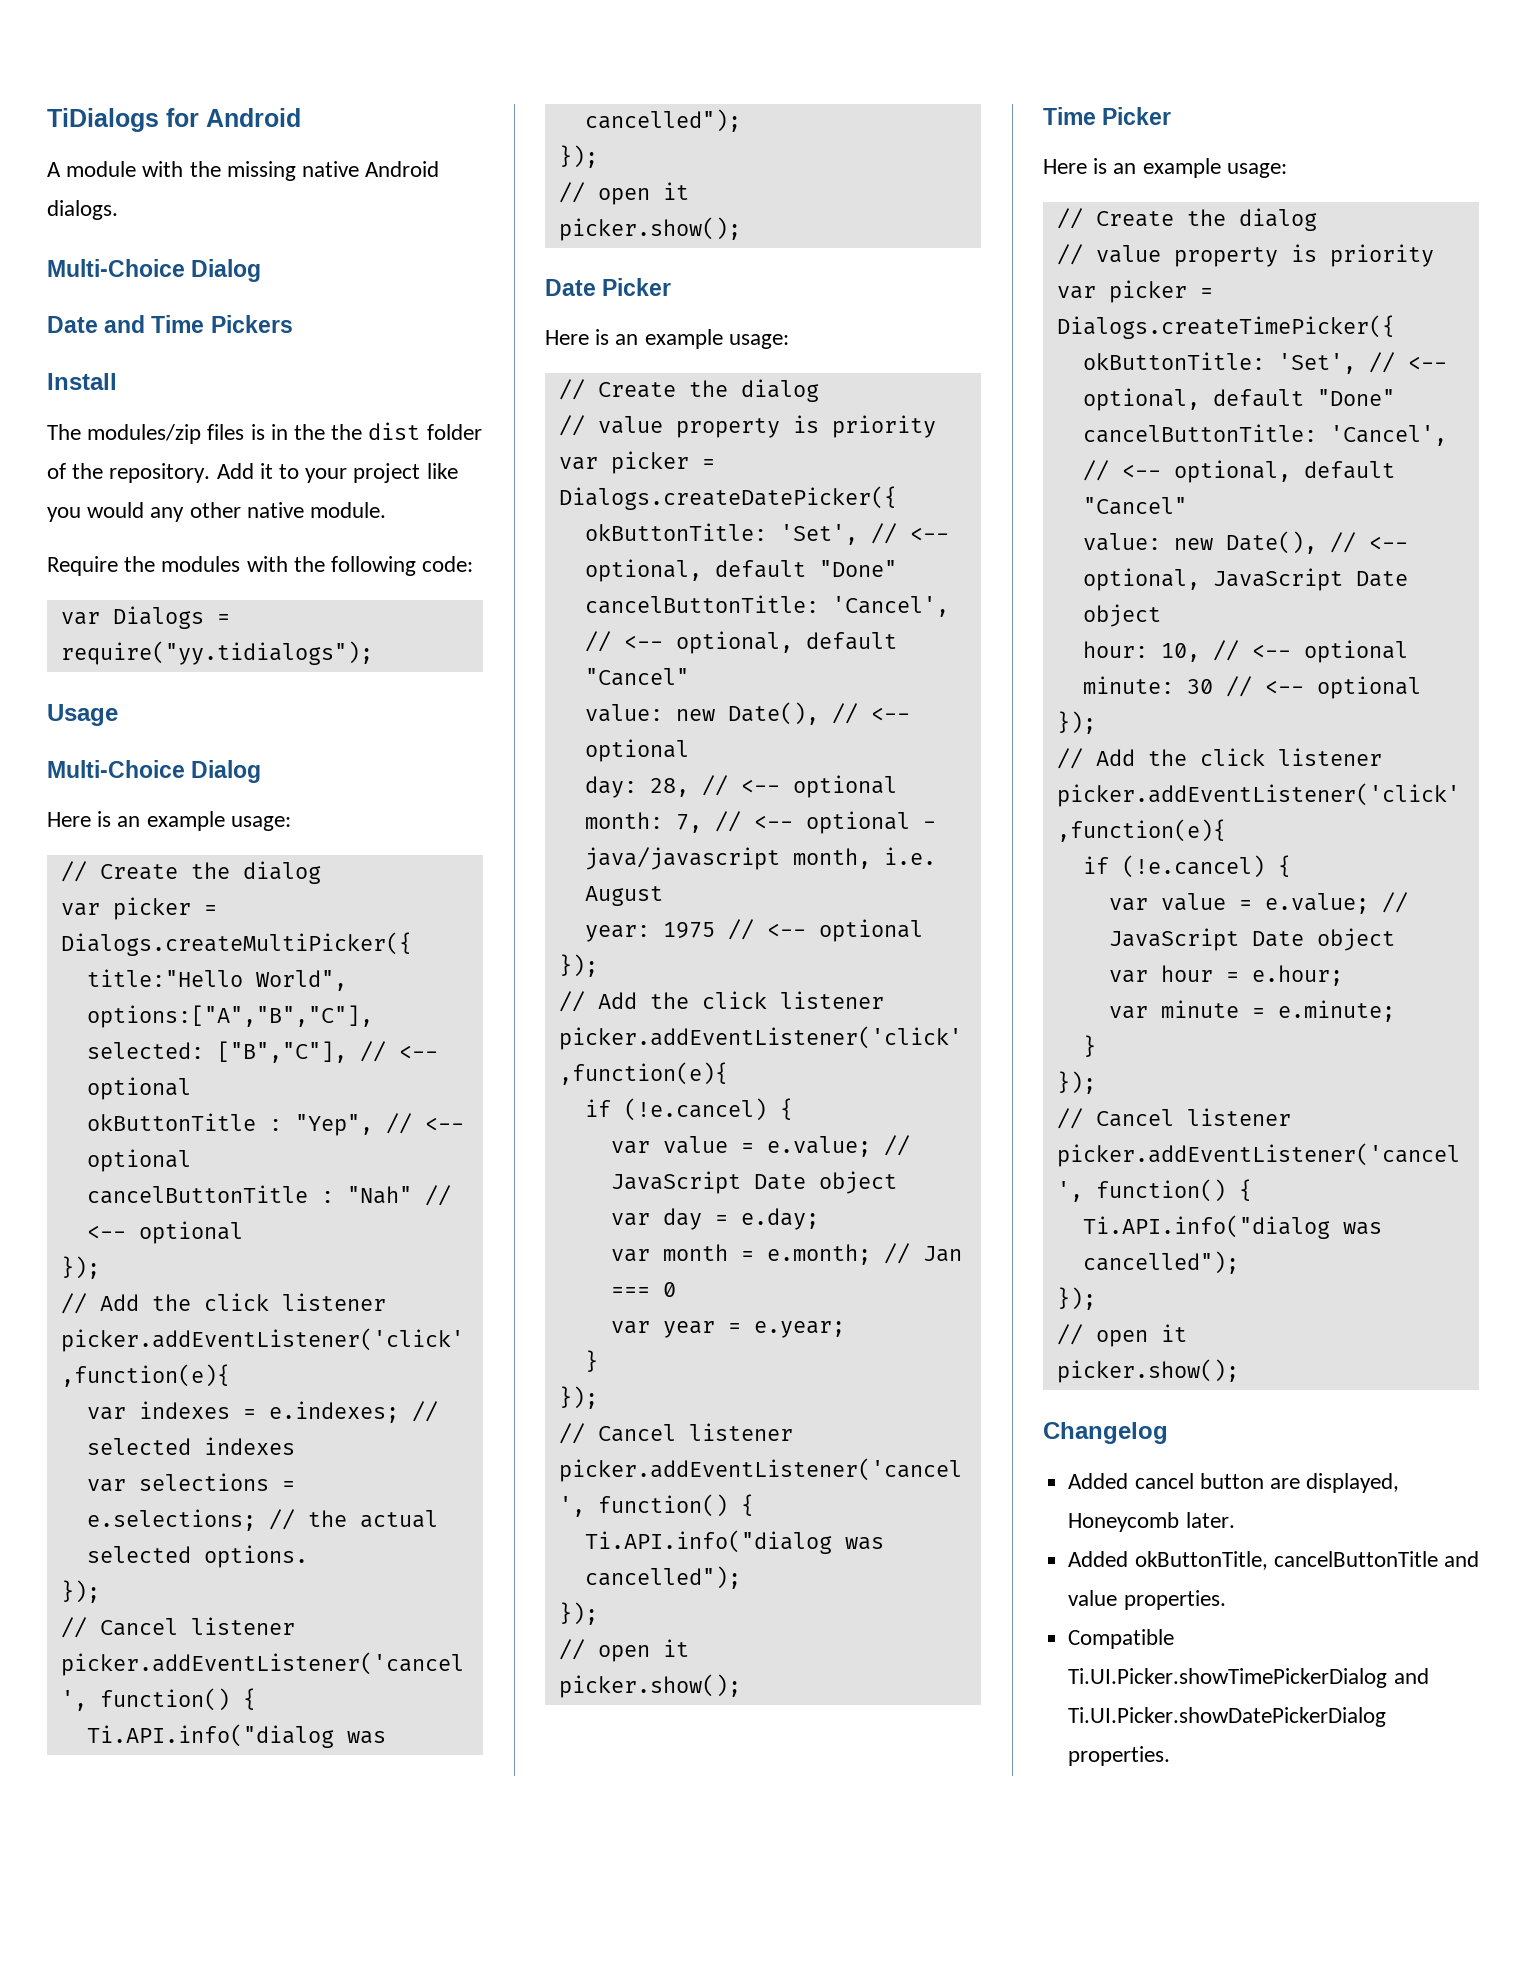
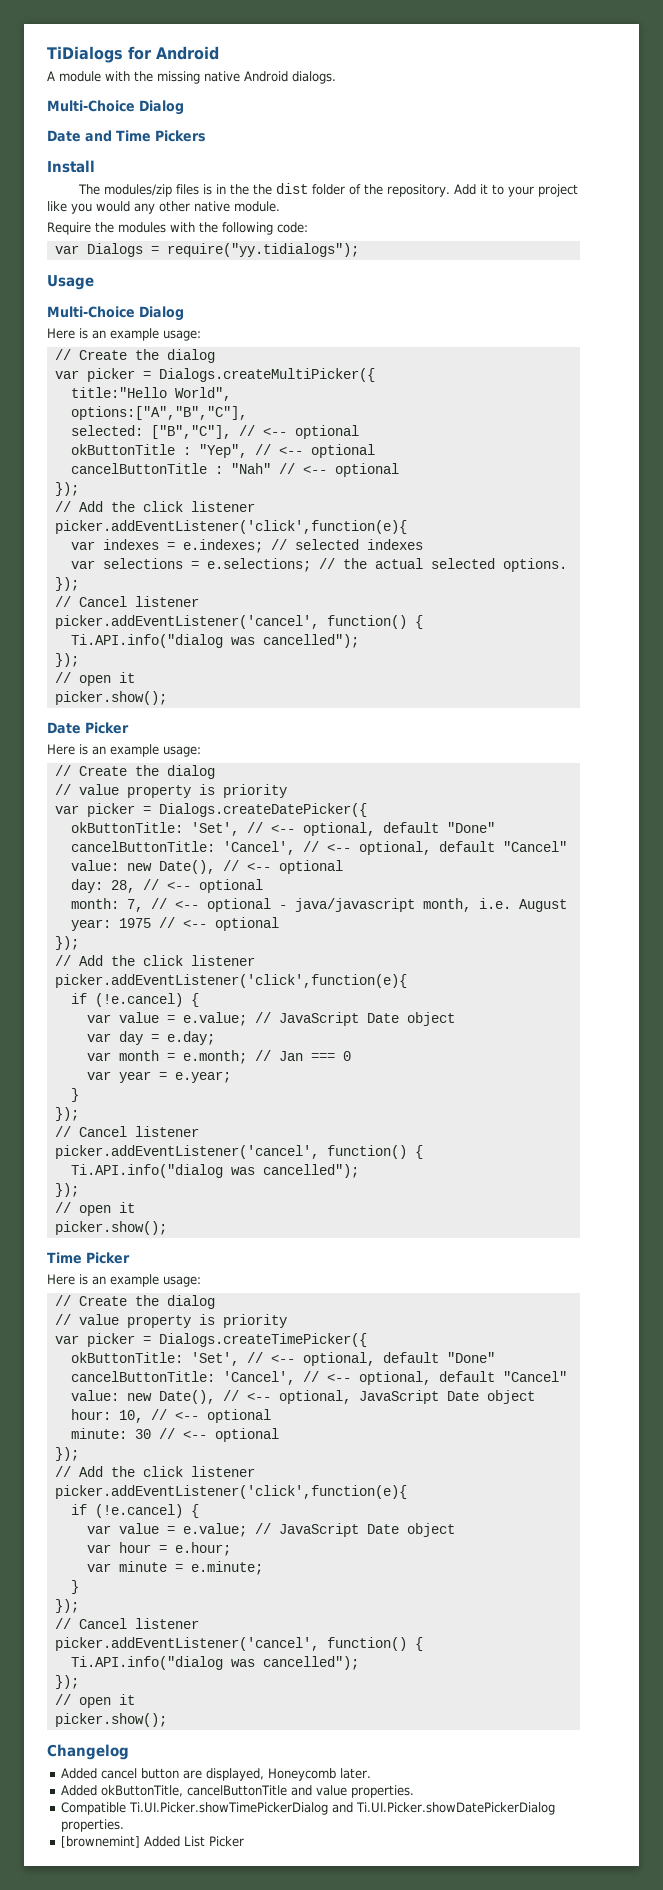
(1171, 1756) none -> [60,1836,244,1848] // [brownemint] Added List Picker

